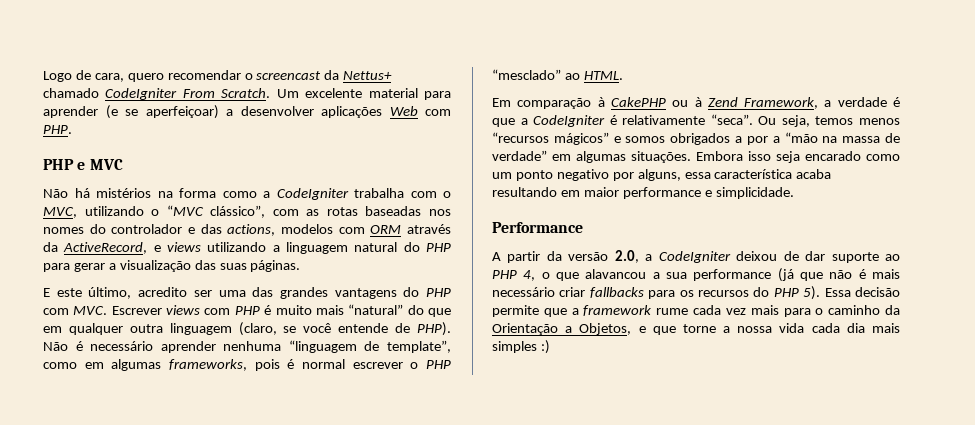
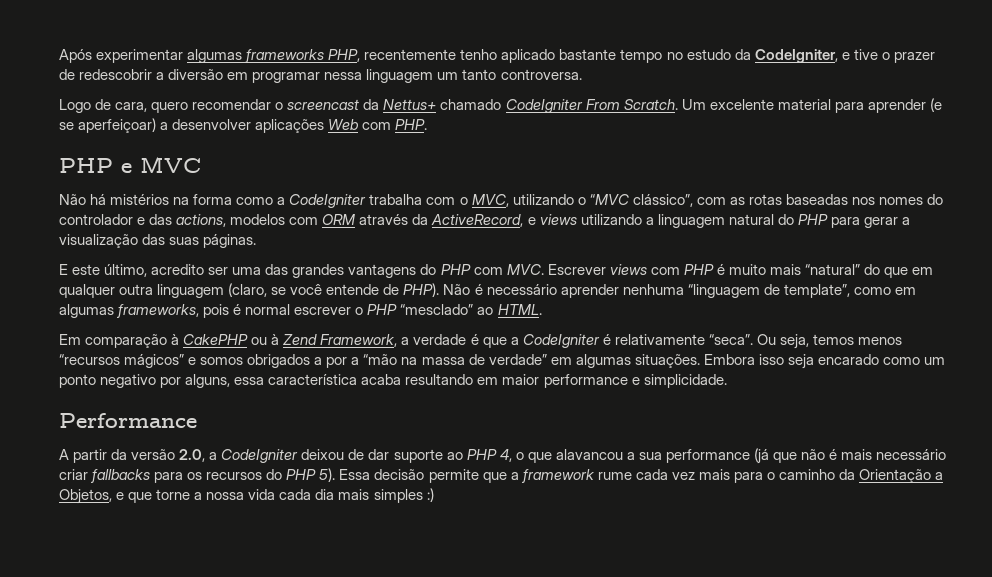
(43, 76) none -> [59,49,935,63] [59,69,582,83] Após experimentar algumas frameworks PHP, recentemente tenho aplicado bastante tempo no estudo da CodeIgniter, e tive o prazer de redescobrir a diversão em programar nessa linguagem um tanto controversa. //

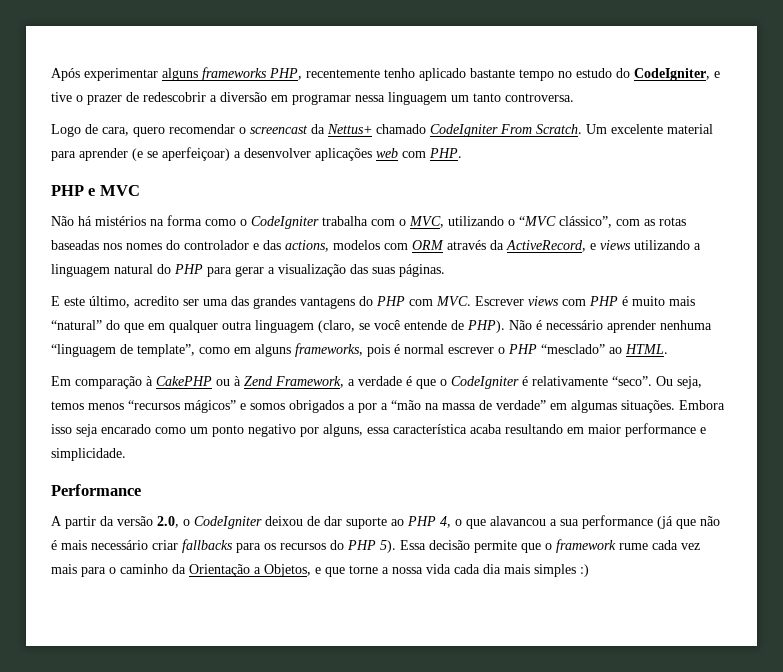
[187,49,243,63] algumas -> [162,68,198,81] alguns
[734,49,751,60] da -> [616,68,630,78] do
[328,119,360,130] Web -> [376,148,398,158] web
[277,197,286,205] a -> [240,219,247,226] o
[59,304,114,318] algumas -> [255,344,291,357] alguns
[510,337,519,345] a -> [440,379,447,386] o
[708,334,753,345] “seca”. -> [612,376,652,386] “seco”.
[209,452,218,460] a -> [183,519,190,526] o
[510,472,519,480] a -> [545,543,552,550] o

